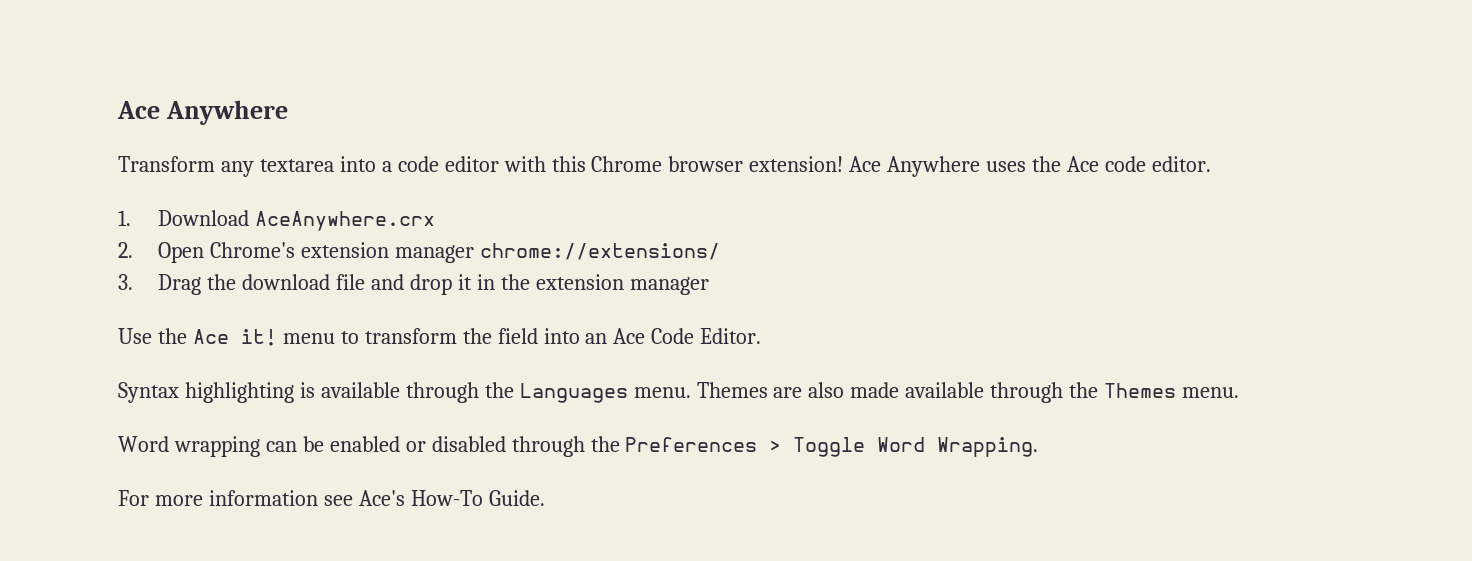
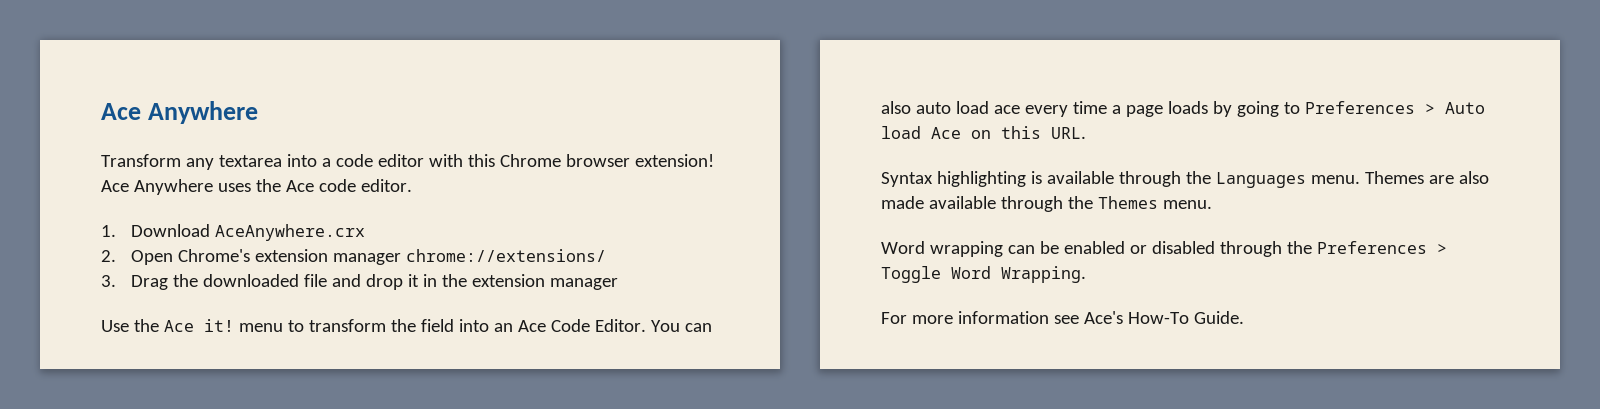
[242,274,331,290] download -> [203,274,300,287] downloaded
(762, 336) none -> [650,320,712,332] [881,101,1485,117] [881,126,1086,139] You can also auto load ace every time a page loads by going to Preferences > Auto load Ace on this URL.

